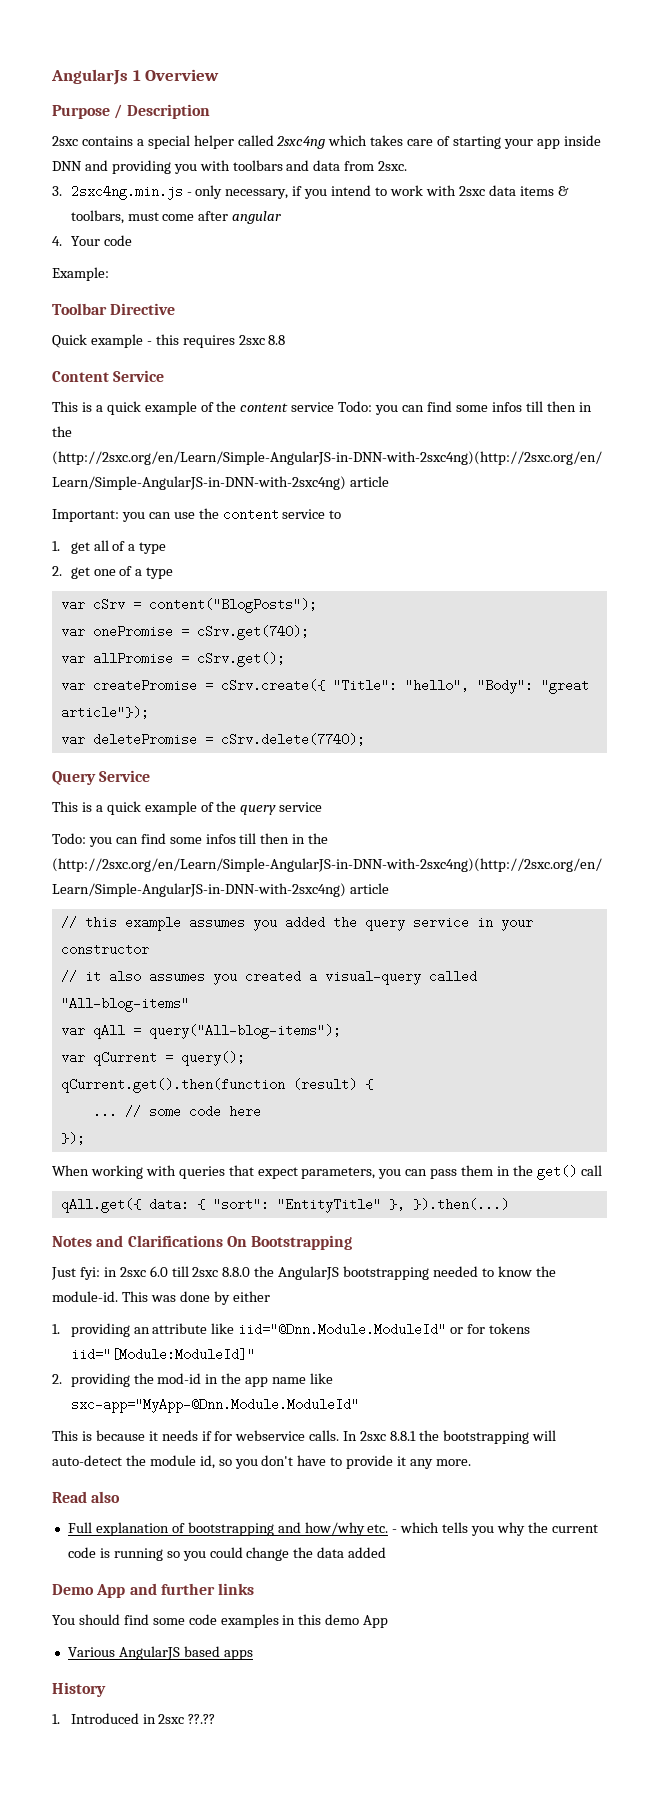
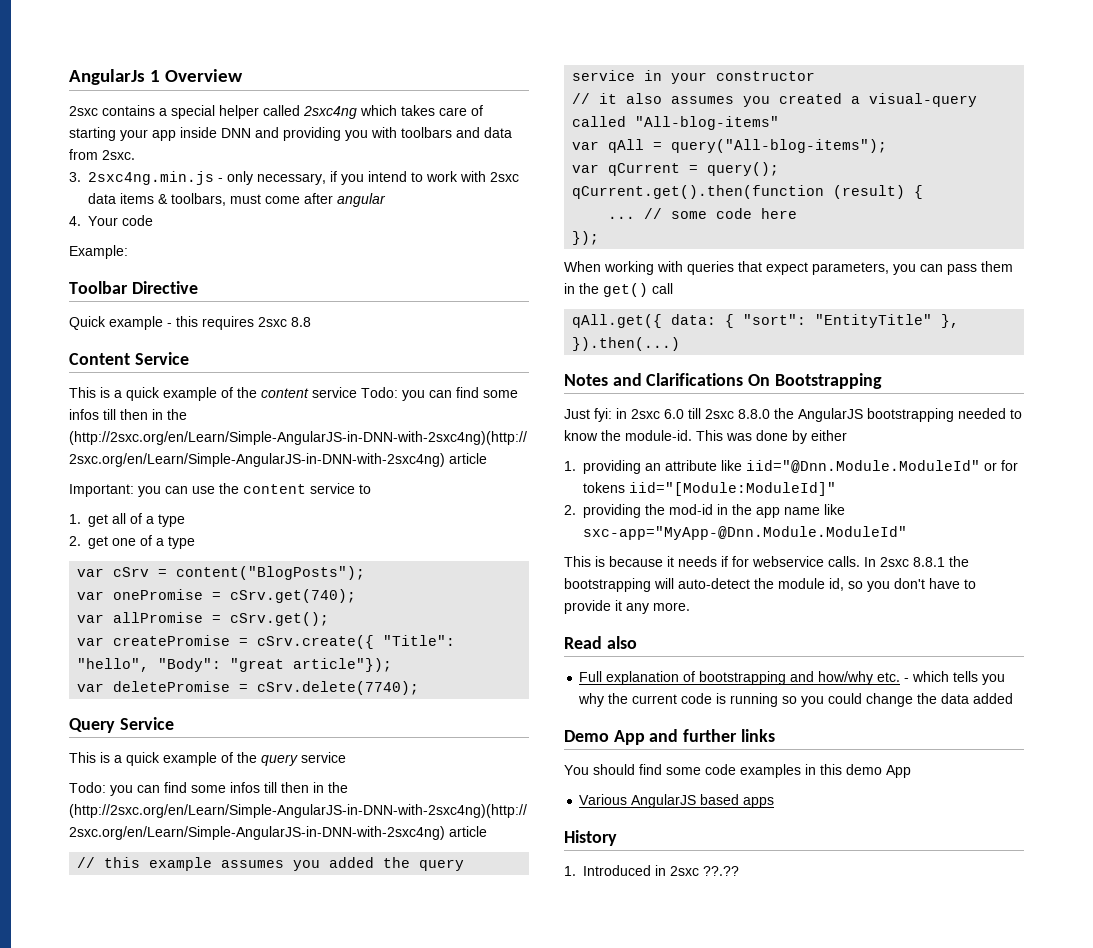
[52,104,210,119] // Purpose / Description -> (243, 75) none

